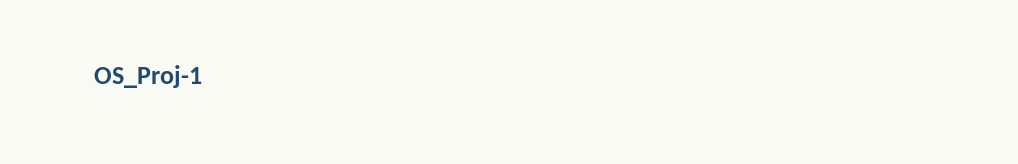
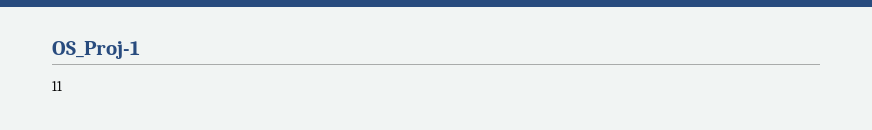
(202, 76) none -> [52,81,62,91] // 11

